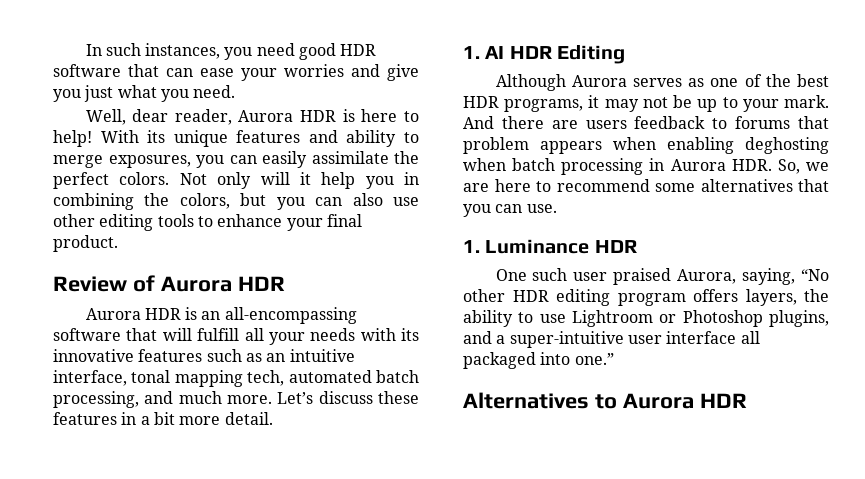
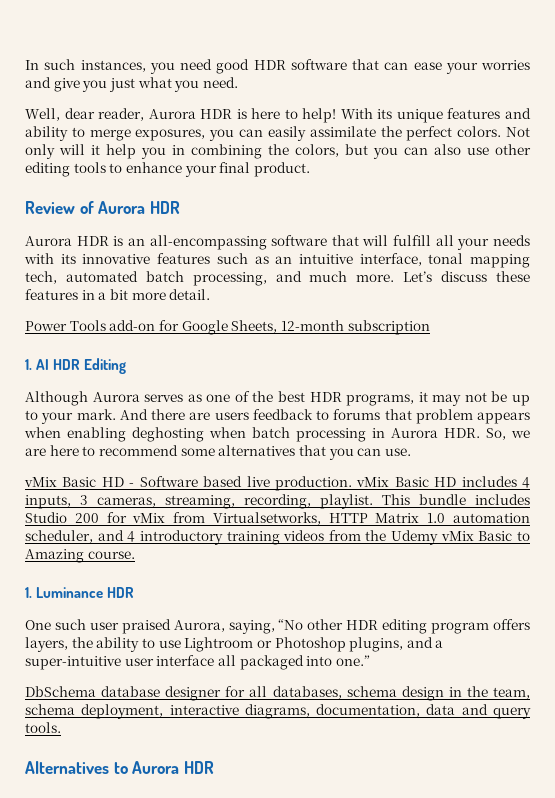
(273, 418) none -> [25,320,430,335] // Power Tools add-on for Google Sheets, 12-month subscription
(557, 208) none -> [24,476,530,491] [25,494,530,509] [25,512,530,525] [25,530,530,545] [25,549,135,563] // vMix Basic HD - Software based live production. vMix Basic HD includes 4 inputs, 3 cameras, streaming, recording, playlist. This bundle includes Studio 200 for vMix from Virtualsetworks, HTTP Matrix 1.0 automation scheduler, and 4 introductory training videos from the Udemy vMix Basic to Amazing course.
(614, 359) none -> [25,686,531,701] [25,704,531,719] [25,722,61,733] // DbSchema database designer for all databases, schema design in the team, schema deployment, interactive diagrams, documentation, data and query tools.

